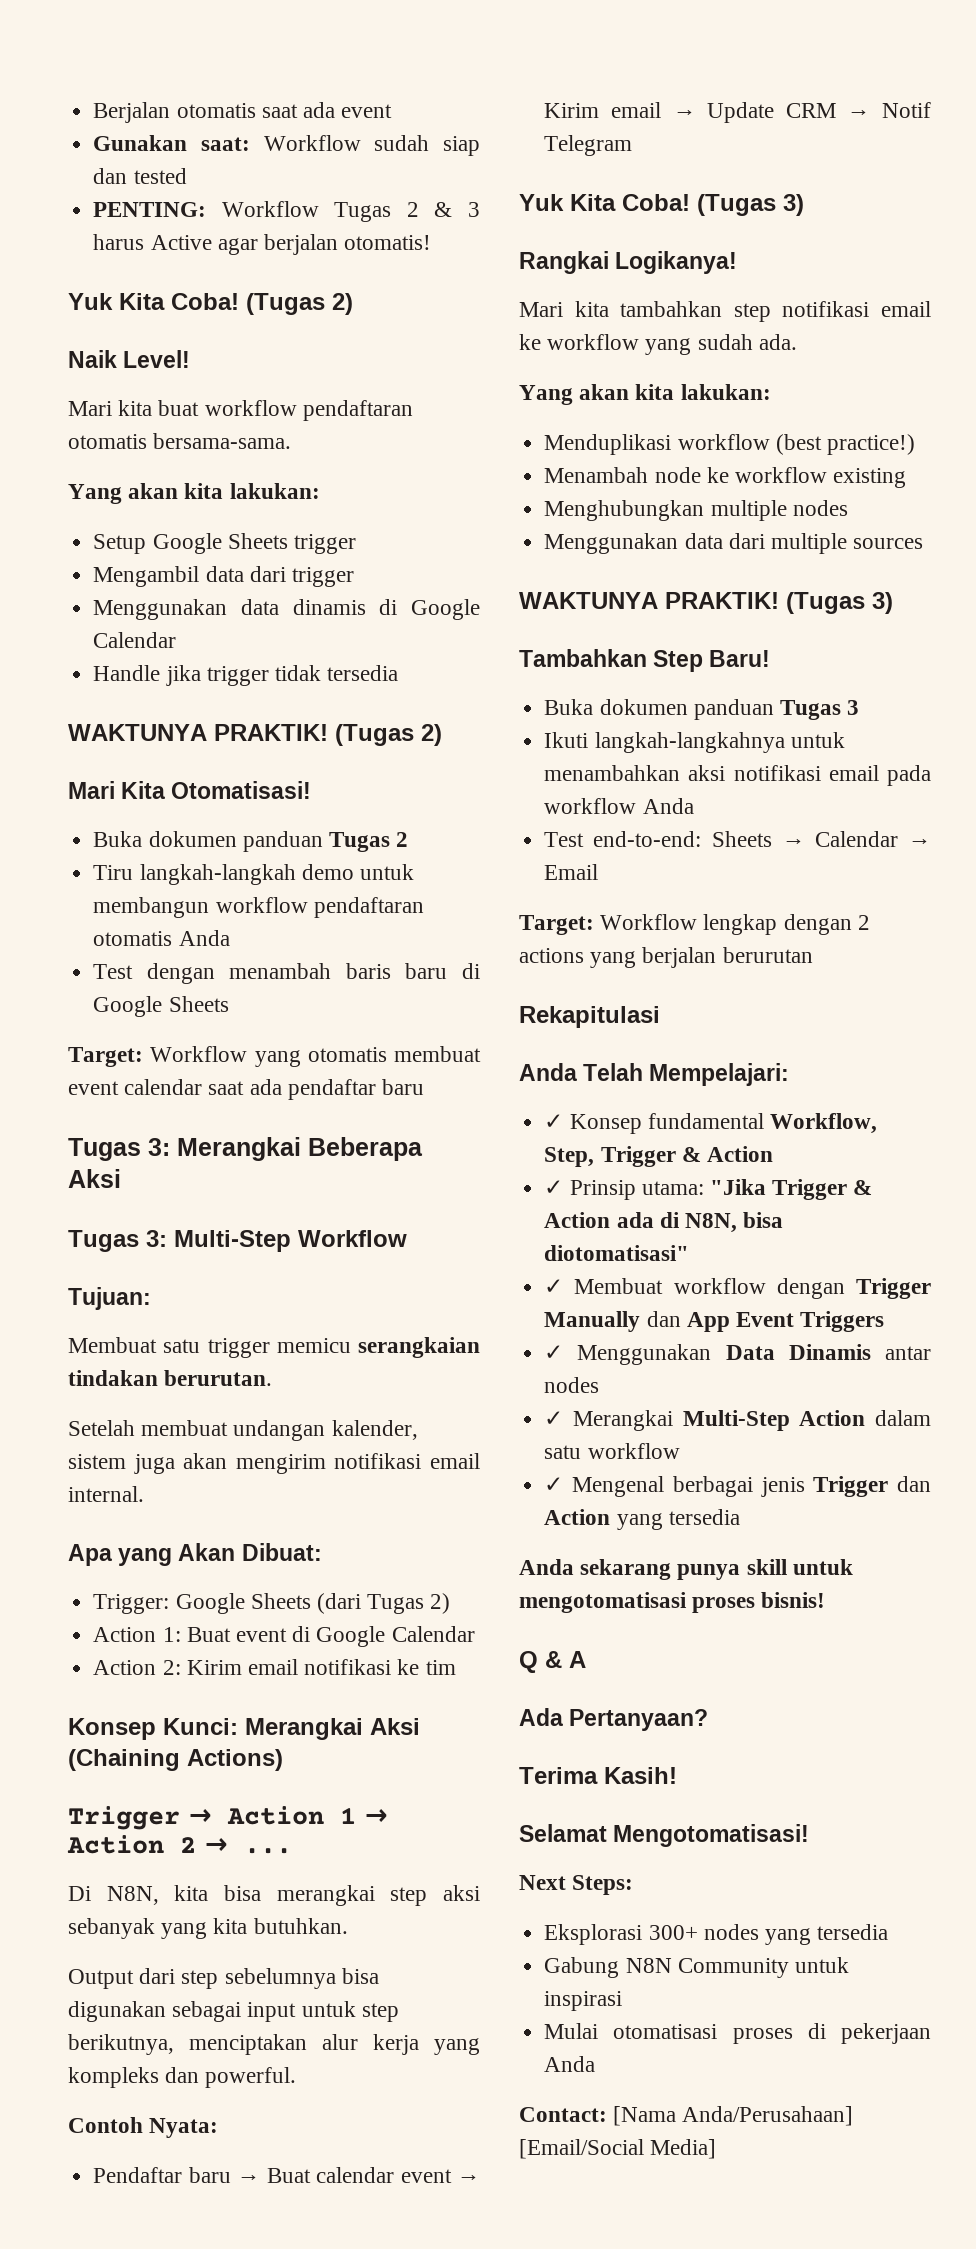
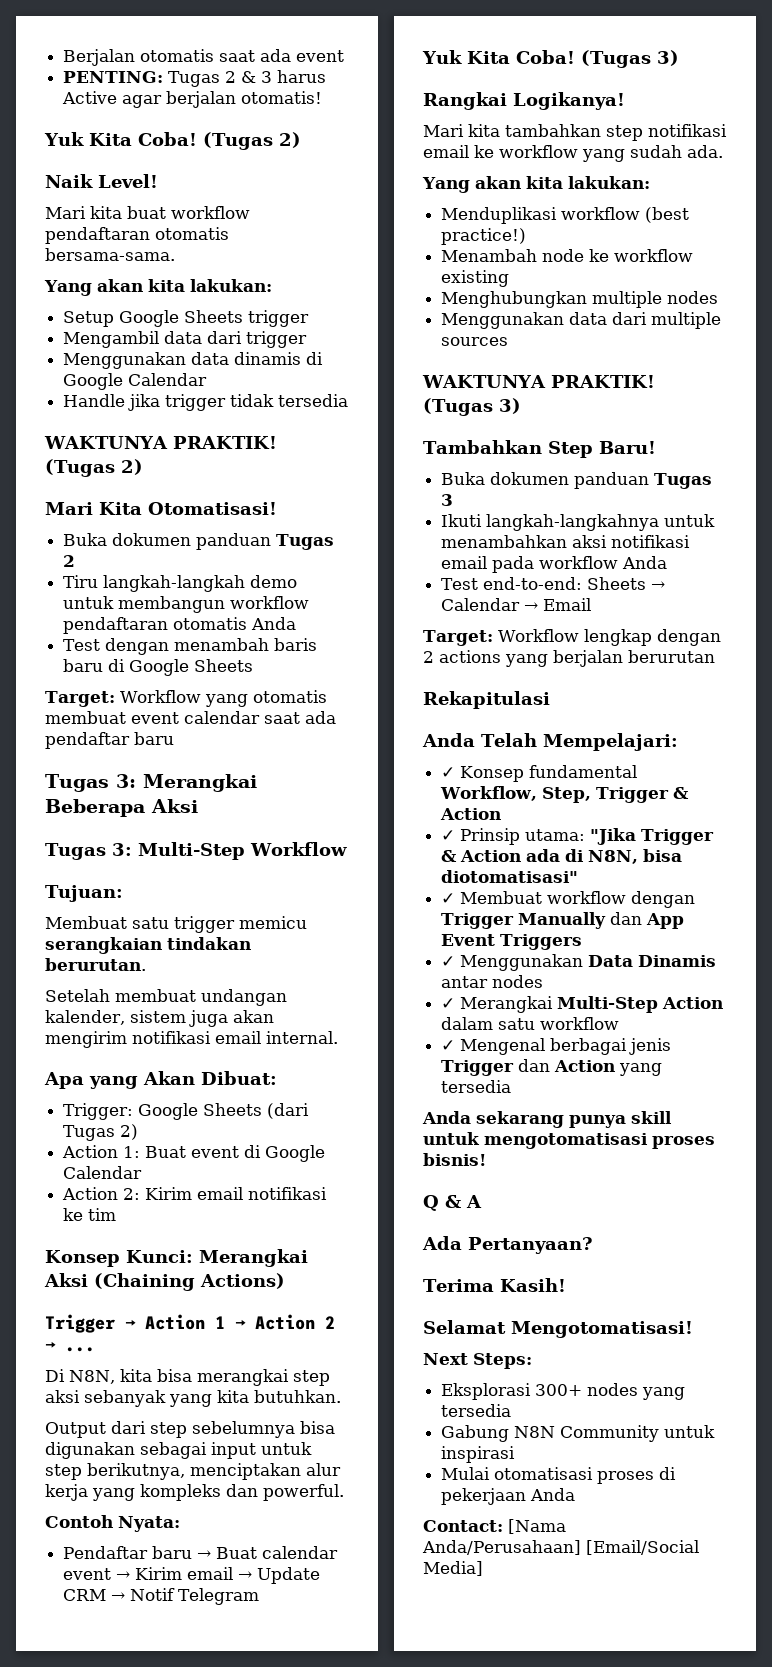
[93,135,480,156] [93,168,187,184] // Gunakan saat: Workflow sudah siap dan tested -> (345, 56) none
[221,201,319,217] Workflow -> (164, 77) none

